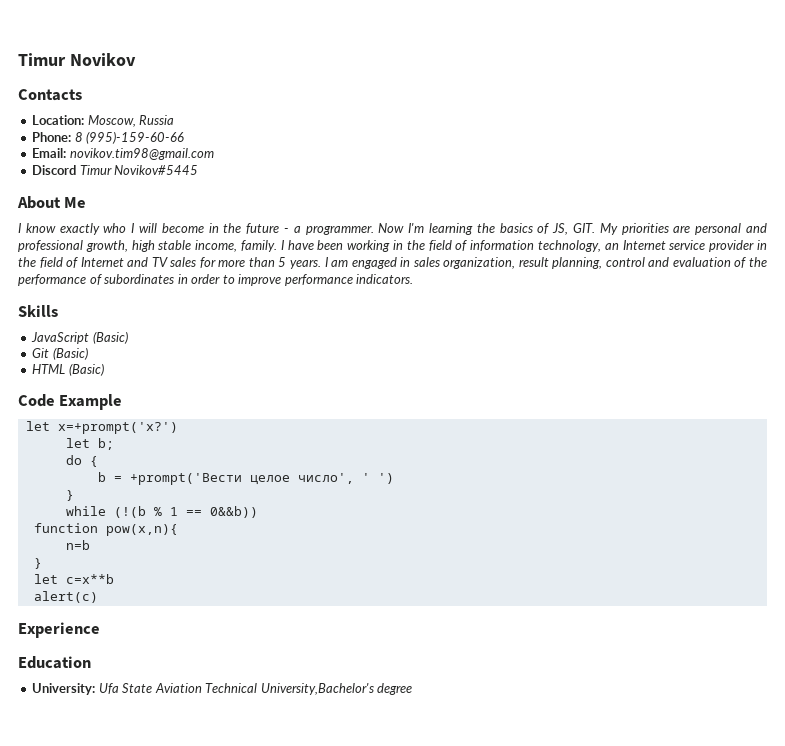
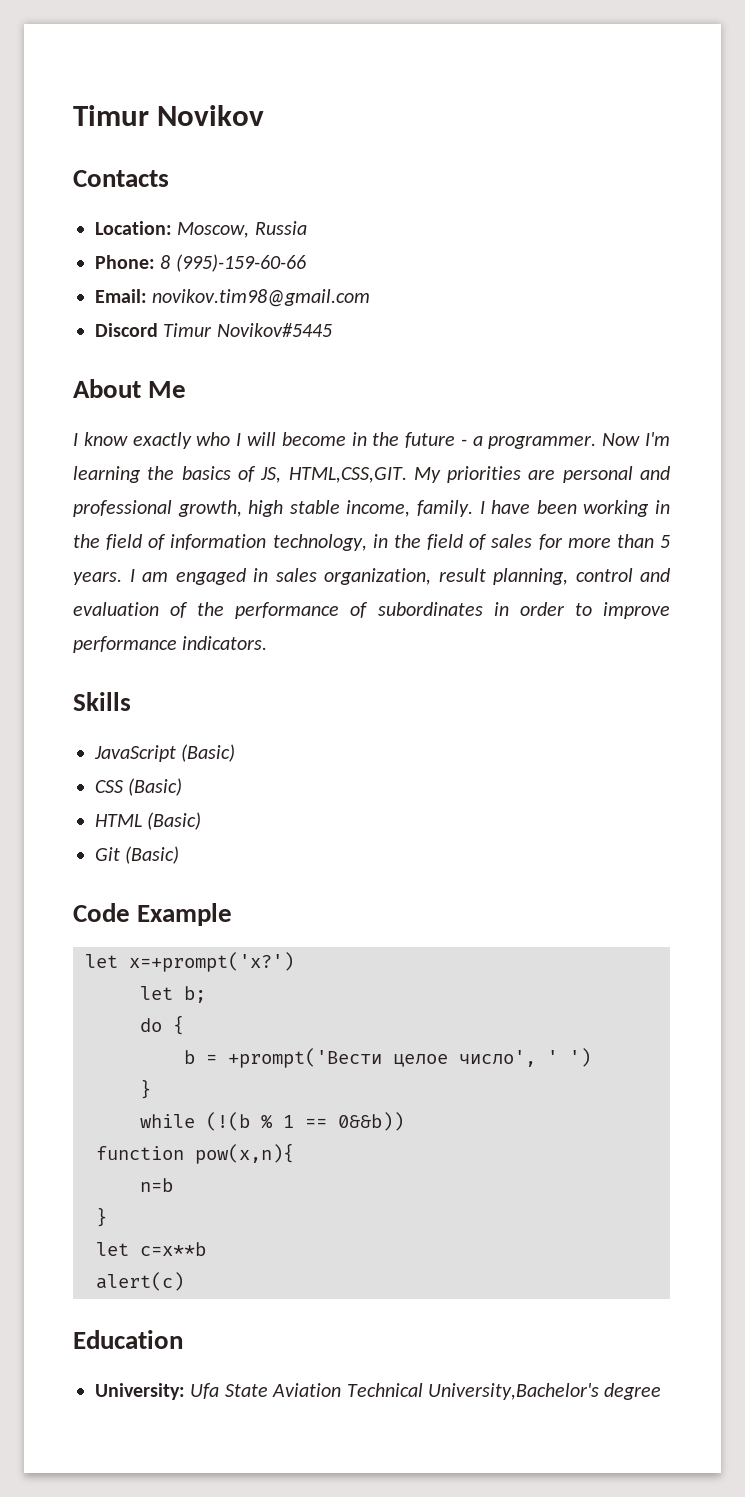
[573,223,595,233] GIT. -> [288,467,407,483] HTML,CSS,GIT.
[604,240,767,252] [18,257,168,268] an Internet service provider in the field of Internet and TV -> [372,534,488,550] in the field of
[32,348,50,358] Git -> [95,780,124,793] CSS
(104, 369) none -> [95,846,180,864] // Git (Basic)
[18,622,100,638] // Experience -> (184, 1281) none

